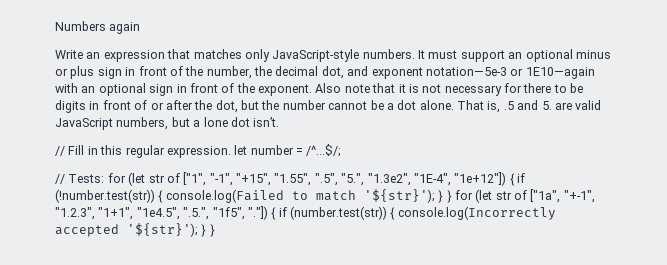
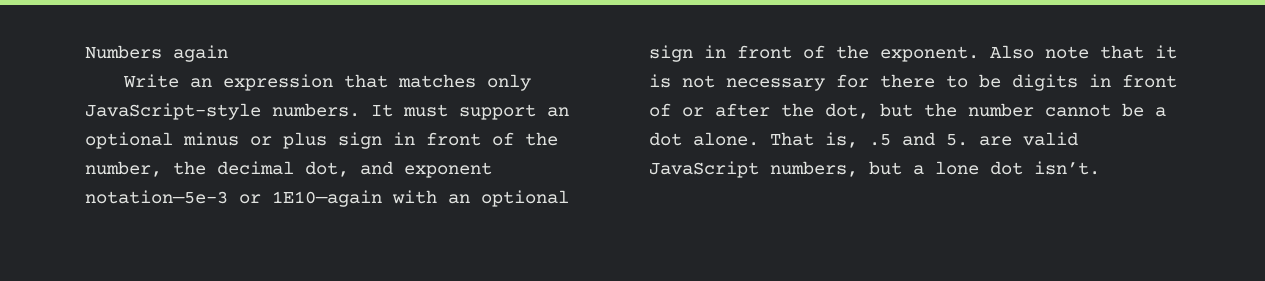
[55,144,342,158] [55,172,525,186] [55,189,595,203] [55,206,556,220] [55,223,215,237] // // Fill in this regular expression. let number = /^...$/; // // Tests: for (let str of ["1", "-1", "+15", "1.55", ".5", "5.", "1.3e2", "1E-4", "1e+12"]) { if (!number.test(str)) { console.log(Failed to match '${str}'); } } for (let str of ["1a", "+-1", "1.2.3", "1+1", "1e4.5", ".5.", "1f5", "."]) { if (number.test(str)) { console.log(Incorrectly accepted '${str}'); } } -> (1100, 168) none

